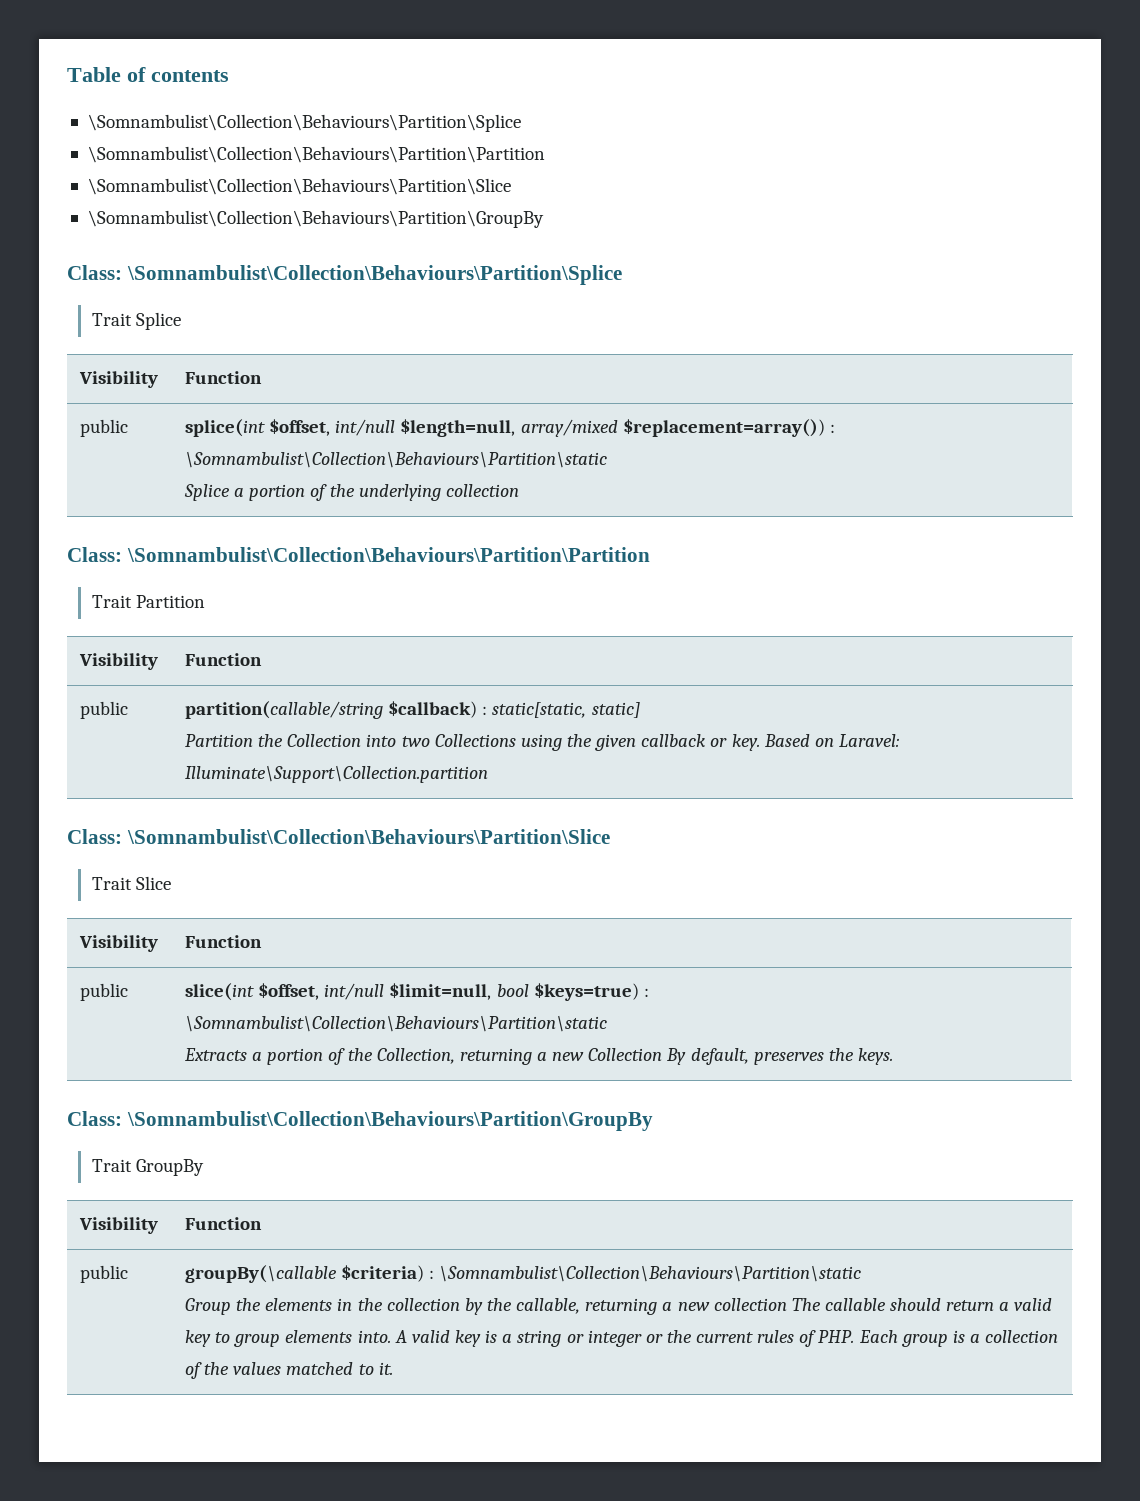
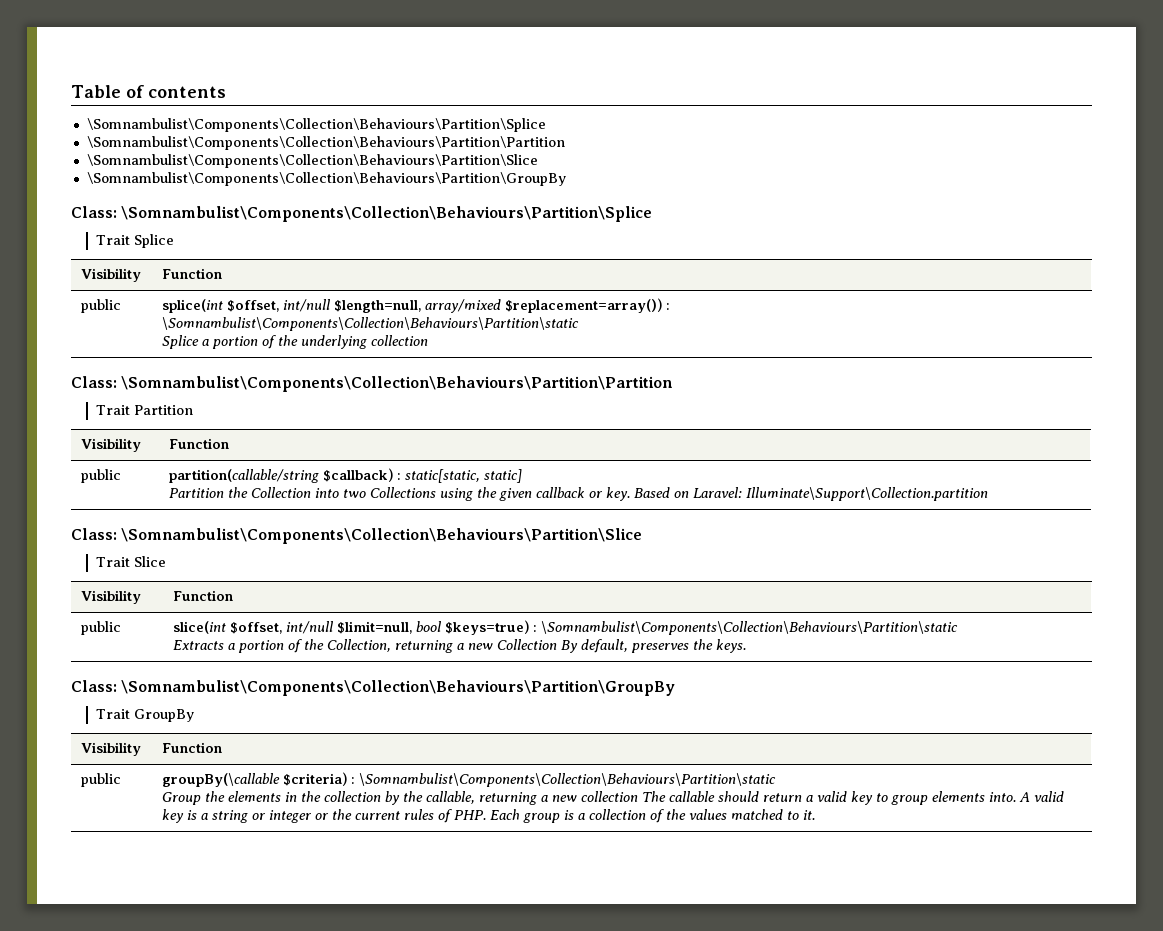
[87,114,521,132] [87,146,545,163] [87,178,511,195] [87,210,544,228] [67,265,622,285] \Somnambulist\Collection\Behaviours\Partition\Splice // \Somnambulist\Collection\Behaviours\Partition\Partition // \Somnambulist\Collection\Behaviours\Partition\Slice // \Somnambulist\Collection\Behaviours\Partition\GroupBy // Class: \Somnambulist\Collection\Behaviours\Partition\Splice -> [86,118,546,132] [86,136,565,150] [86,154,538,168] [86,172,566,186] [71,206,653,222] \Somnambulist\Components\Collection\Behaviours\Partition\Splice // \Somnambulist\Components\Collection\Behaviours\Partition\Partition // \Somnambulist\Components\Collection\Behaviours\Partition\Slice // \Somnambulist\Components\Collection\Behaviours\Partition\GroupBy // Class: \Somnambulist\Components\Collection\Behaviours\Partition\Splice
[185,451,608,468] \Somnambulist\Collection\Behaviours\Partition\static -> [162,317,580,331] \Somnambulist\Components\Collection\Behaviours\Partition\static
[126,547,650,562] \Somnambulist\Collection\Behaviours\Partition\Partition -> [121,376,674,392] \Somnambulist\Components\Collection\Behaviours\Partition\Partition
[126,829,610,844] \Somnambulist\Collection\Behaviours\Partition\Slice -> [121,528,643,544] \Somnambulist\Components\Collection\Behaviours\Partition\Slice
[185,1015,608,1032] \Somnambulist\Collection\Behaviours\Partition\static -> [541,621,959,635] \Somnambulist\Components\Collection\Behaviours\Partition\static
[126,1111,653,1131] \Somnambulist\Collection\Behaviours\Partition\GroupBy -> [121,680,676,696] \Somnambulist\Components\Collection\Behaviours\Partition\GroupBy
[439,1265,862,1282] \Somnambulist\Collection\Behaviours\Partition\static -> [359,773,777,787] \Somnambulist\Components\Collection\Behaviours\Partition\static

